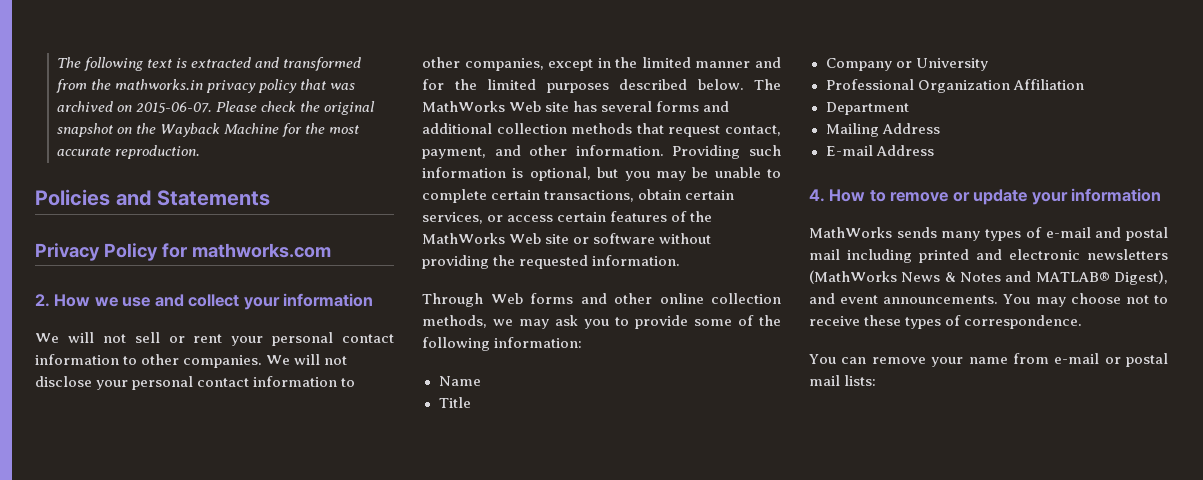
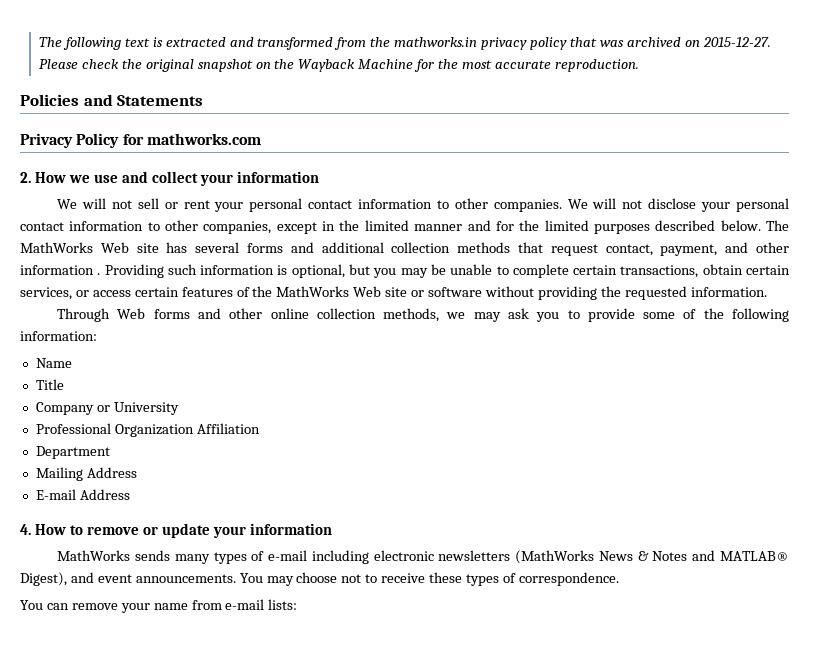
[136,102,213,113] 2015-06-07. -> [702,37,771,47] 2015-12-27.
[575,145,664,156] information. -> [20,265,101,275] information .
[1095,227,1168,241] [809,249,1002,263] and postal mail including printed and -> [311,550,369,564] including
[1104,353,1168,367] [809,375,840,386] or postal mail -> (265, 604) none

